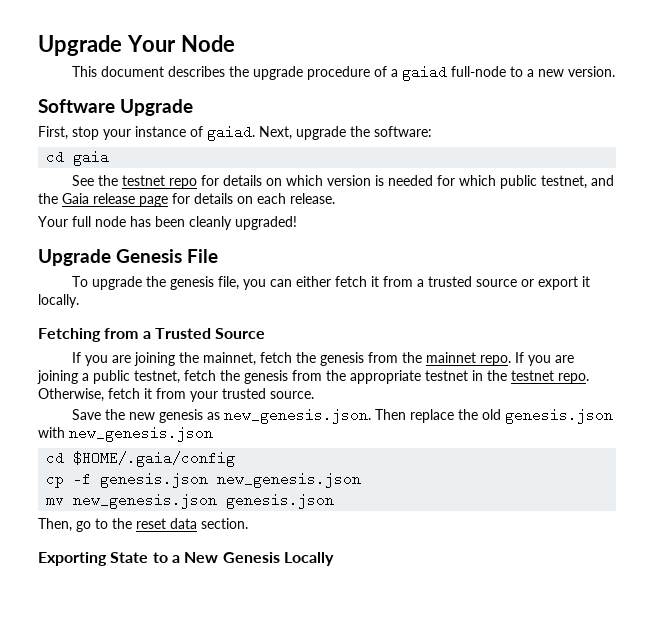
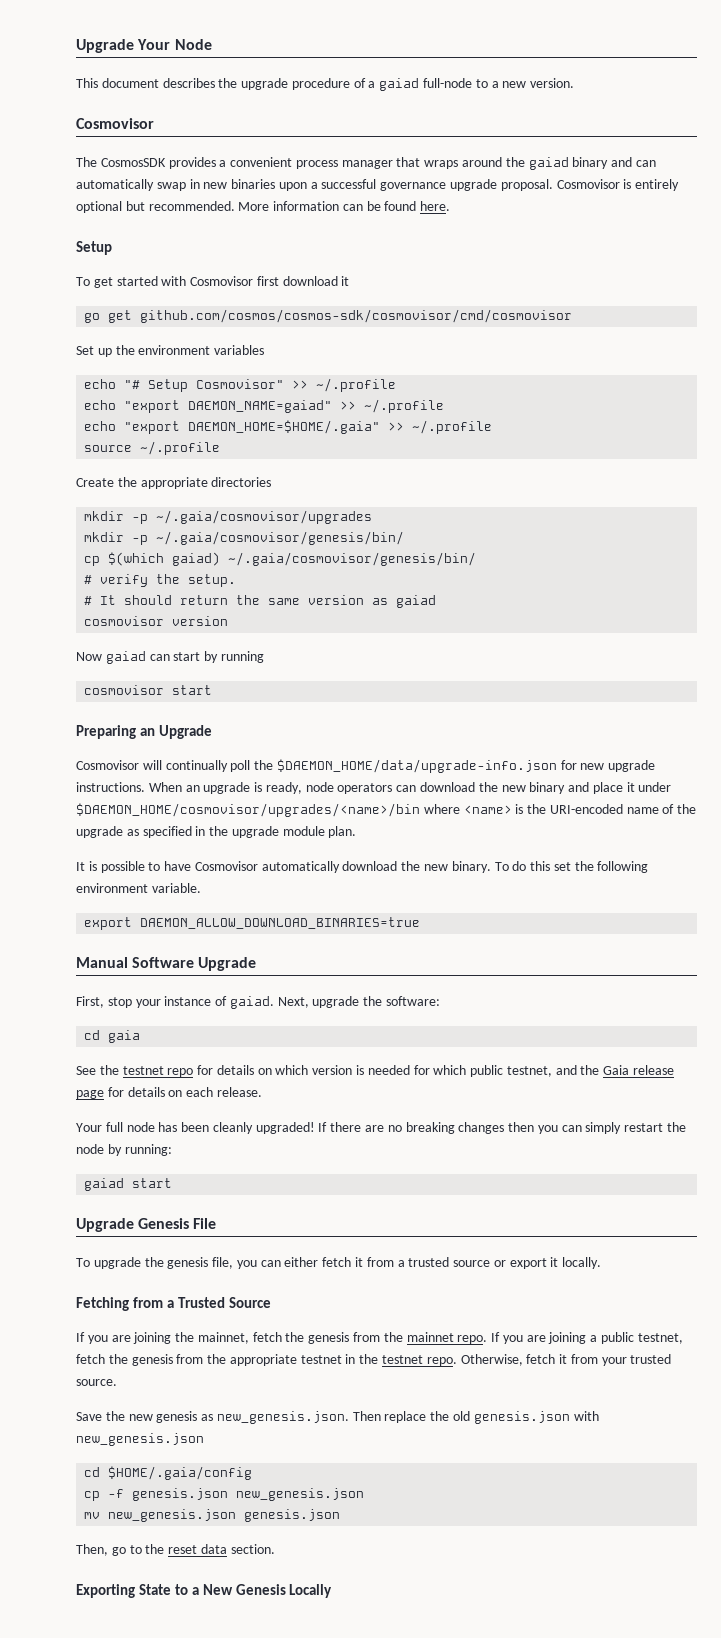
(615, 71) none -> [76,118,154,129] [76,157,656,170] [76,179,680,191] [76,201,451,213] [76,241,112,255] [76,276,350,288] [84,309,573,323] [76,345,265,357] [84,378,397,392] [84,399,445,413] [84,420,493,434] [84,441,221,455] [76,477,272,489] [84,510,373,524] [84,531,405,545] [84,552,477,566] [84,574,237,587] [84,595,437,608] [84,616,229,626] [76,651,264,664] [84,685,213,695] [76,725,212,739] [76,759,656,773] [76,782,672,794] [76,803,697,817] [76,826,357,838] [76,861,649,873] [76,883,201,893] [84,917,421,930] [76,957,128,968] Cosmovisor // The CosmosSDK provides a convenient process manager that wraps around the gaiad binary and can automatically swap in new binaries upon a successful governance upgrade proposal. Cosmovisor is entirely optional but recommended. More information can be found here. // Setup // To get started with Cosmovisor first download it // go get github.com/cosmos/cosmos-sdk/cosmovisor/cmd/cosmovisor // Set up the environment variables // echo "# Setup Cosmovisor" >> ~/.profile // echo "export DAEMON_NAME=gaiad" >> ~/.profile // echo "export DAEMON_HOME=$HOME/.gaia" >> ~/.profile // source ~/.profile // Create the appropriate directories // mkdir -p ~/.gaia/cosmovisor/upgrades // mkdir -p ~/.gaia/cosmovisor/genesis/bin/ // cp $(which gaiad) ~/.gaia/cosmovisor/genesis/bin/ // # verify the setup. // # It should return the same version as gaiad // cosmovisor version // Now gaiad can start by running // cosmovisor start // Preparing an Upgrade // Cosmovisor will continually poll the $DAEMON_HOME/data/upgrade-info.json for new upgrade instructions. When an upgrade is ready, node operators can download the new binary and place it under $DAEMON_HOME/cosmovisor/upgrades/<name>/bin where <name> is the URI-encoded name of the upgrade as specified in the upgrade module plan. // It is possible to have Cosmovisor automatically download the new binary. To do this set the following environment variable. // export DAEMON_ALLOW_DOWNLOAD_BINARIES=true // Manual
(297, 223) none -> [318,1122,687,1134] [76,1144,172,1156] [84,1178,173,1191] If there are no breaking changes then you can simply restart the node by running: // gaiad start

